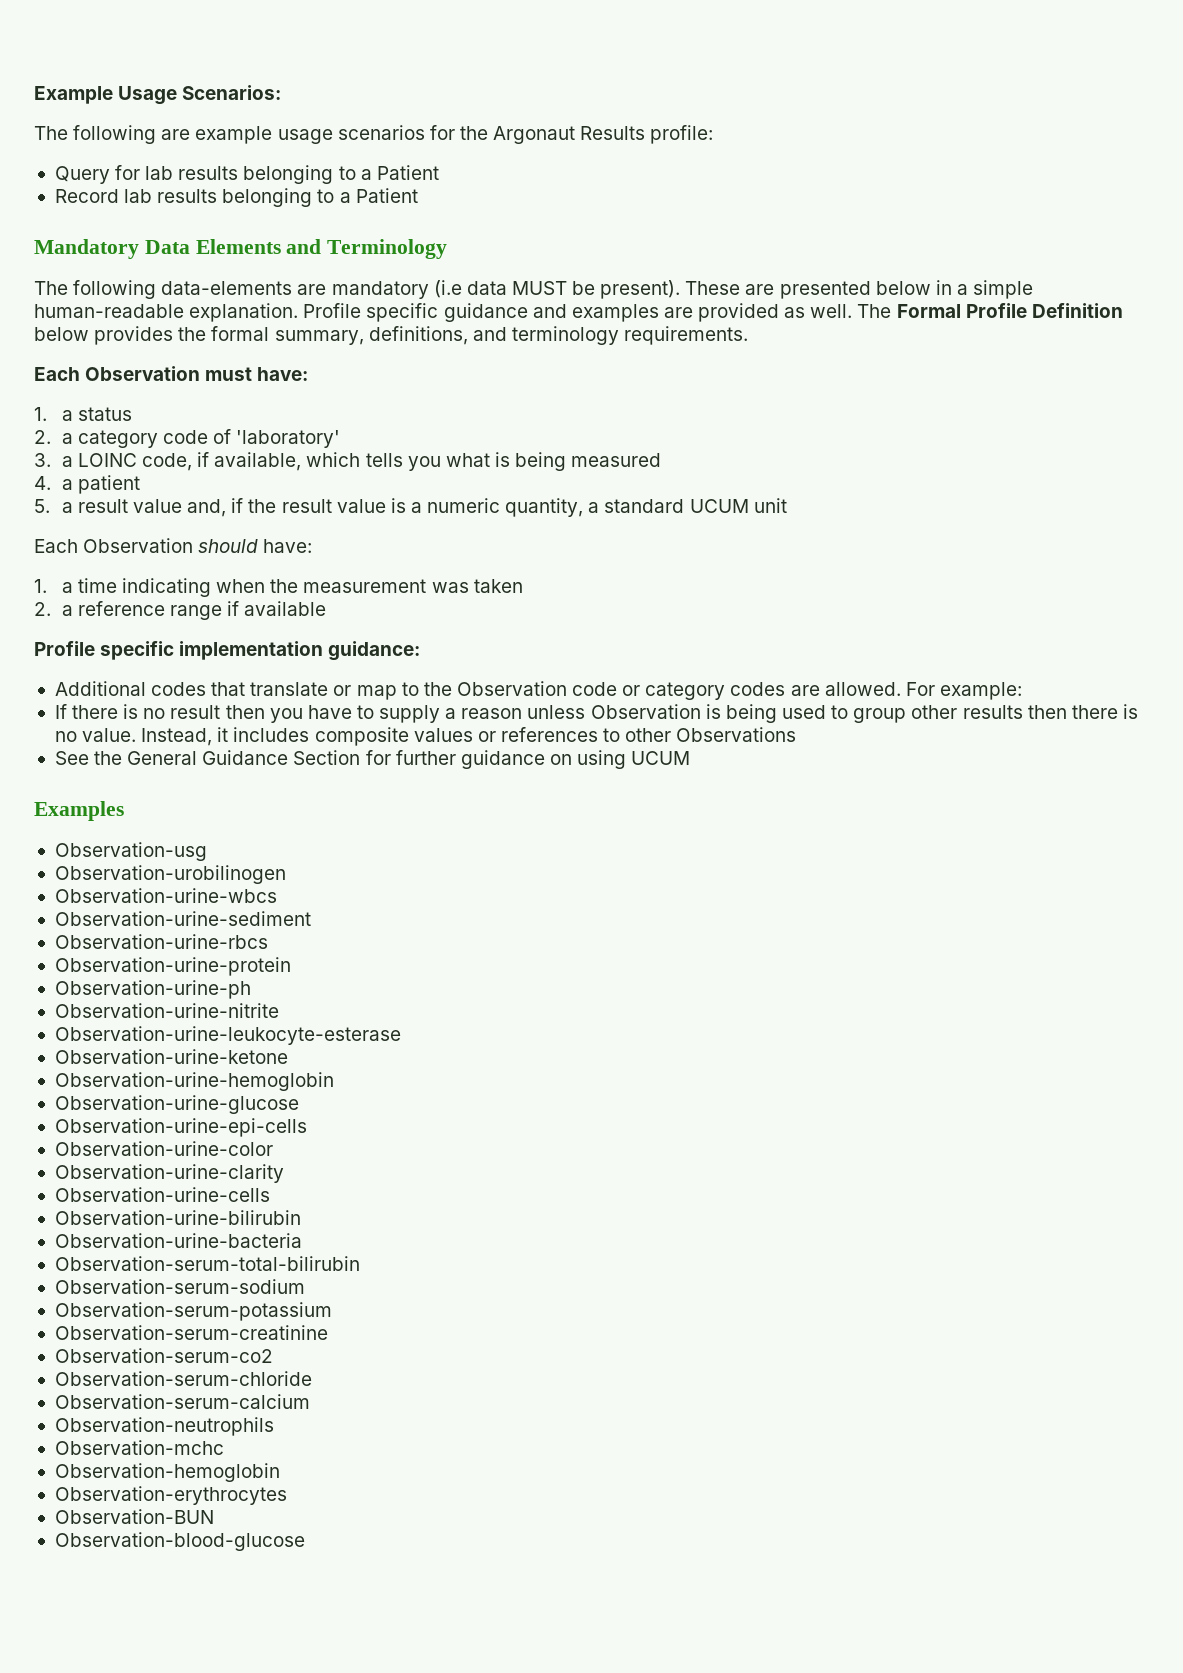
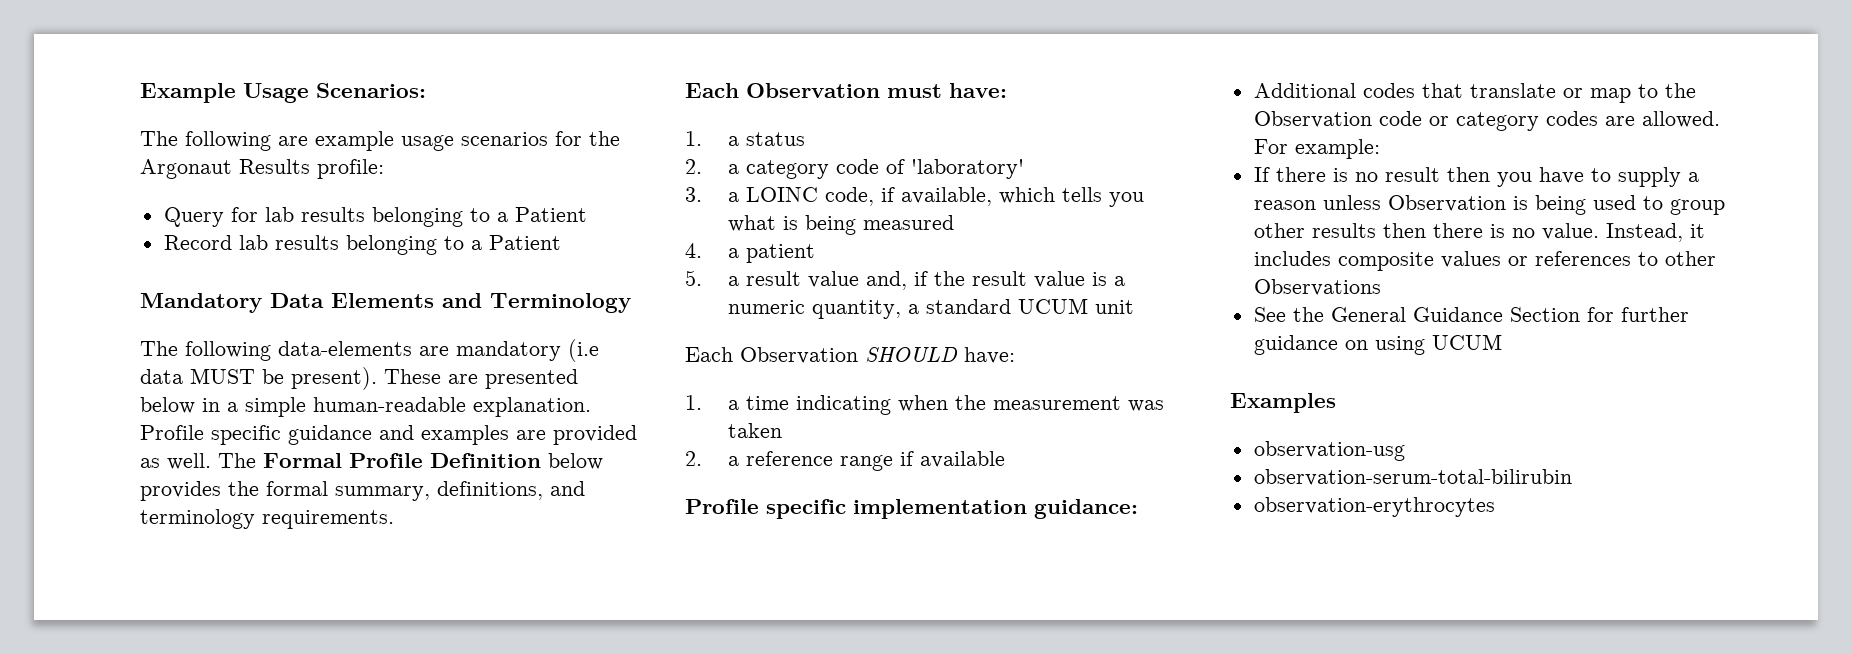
[198,539,259,553] should -> [865,347,958,364] SHOULD
[54,842,207,861] [54,865,286,884] [54,888,277,903] [54,911,311,926] [54,934,268,949] [54,957,291,976] [54,980,251,999] [54,1003,279,1018] [54,1026,401,1045] [54,1049,288,1064] [54,1072,334,1091] [54,1095,299,1114] [54,1118,307,1137] [54,1141,273,1156] [54,1164,284,1183] [54,1187,270,1202] [54,1210,301,1225] [54,1233,302,1248] [54,1256,360,1271] [54,1279,305,1294] [54,1302,332,1321] [54,1325,328,1340] [54,1348,273,1363] [54,1371,312,1386] [54,1394,310,1409] [54,1417,274,1436] [54,1440,224,1455] [54,1463,280,1482] [54,1486,287,1505] [54,1509,214,1524] [54,1532,305,1551] Observation-usg // Observation-urobilinogen // Observation-urine-wbcs // Observation-urine-sediment // Observation-urine-rbcs // Observation-urine-protein // Observation-urine-ph // Observation-urine-nitrite // Observation-urine-leukocyte-esterase // Observation-urine-ketone // Observation-urine-hemoglobin // Observation-urine-glucose // Observation-urine-epi-cells // Observation-urine-color // Observation-urine-clarity // Observation-urine-cells // Observation-urine-bilirubin // Observation-urine-bacteria // Observation-serum-total-bilirubin // Observation-serum-sodium // Observation-serum-potassium // Observation-serum-creatinine // Observation-serum-co2 // Observation-serum-chloride // Observation-serum-calcium // Observation-neutrophils // Observation-mchc // Observation-hemoglobin // Observation-erythrocytes // Observation-BUN // Observation-blood-glucose -> [1253,441,1405,461] [1253,469,1572,486] [1253,497,1495,517] observation-usg // observation-serum-total-bilirubin // observation-erythrocytes

